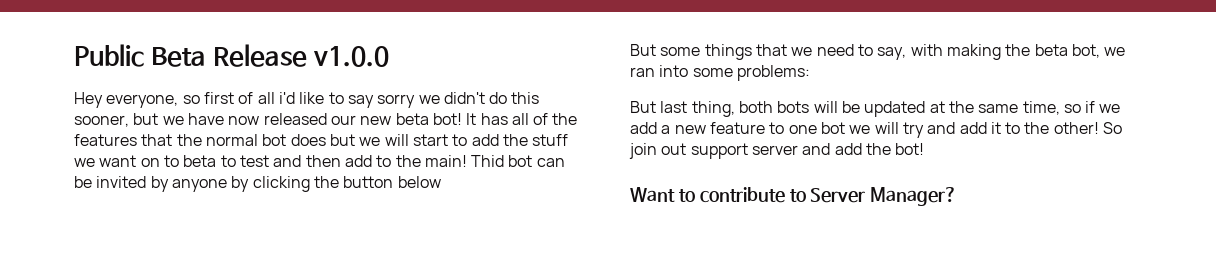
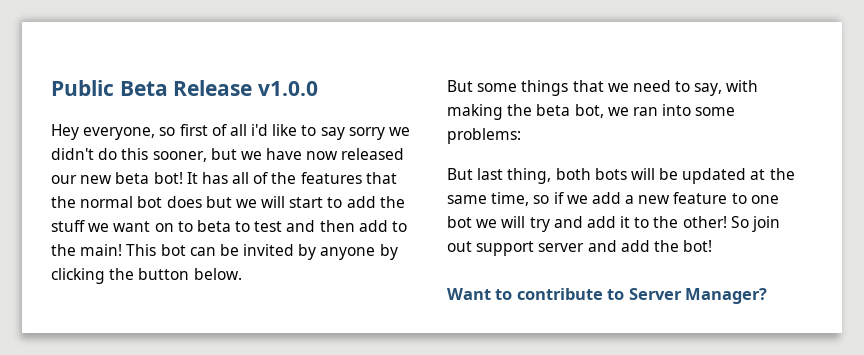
[471,155,505,167] Thid -> [126,244,157,256] This
[397,176,441,188] below -> [193,268,242,280] below.

